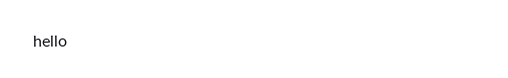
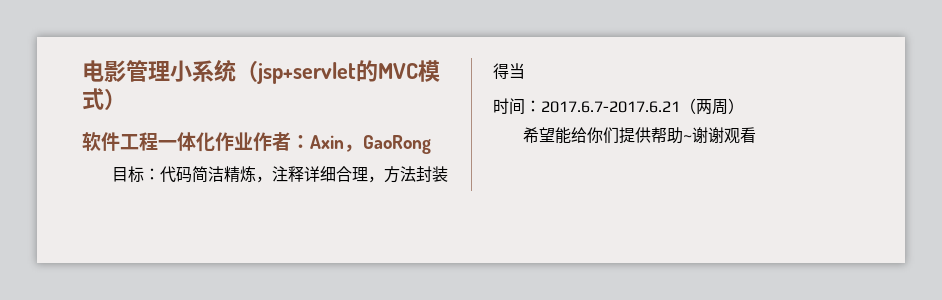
[32,35,68,47] hello -> [82,59,440,84] [82,88,126,110] [82,132,431,154] [112,166,449,183] [493,63,525,79] [493,98,744,115] [523,127,757,144] 电影管理小系统（jsp+servlet的MVC模式） // 软件工程一体化作业作者：Axin，GaoRong // 目标：代码简洁精炼，注释详细合理，方法封装得当 // 时间：2017.6.7-2017.6.21（两周） // 希望能给你们提供帮助~谢谢观看

